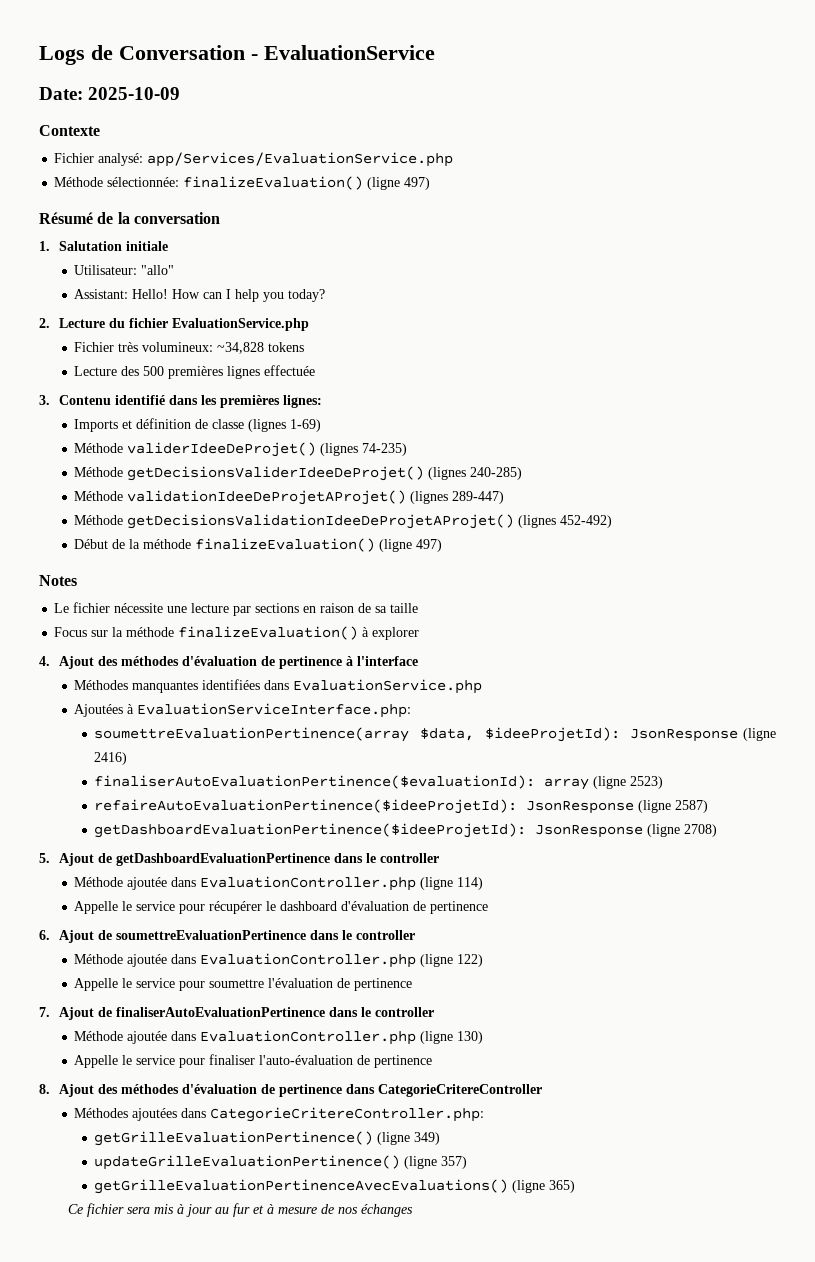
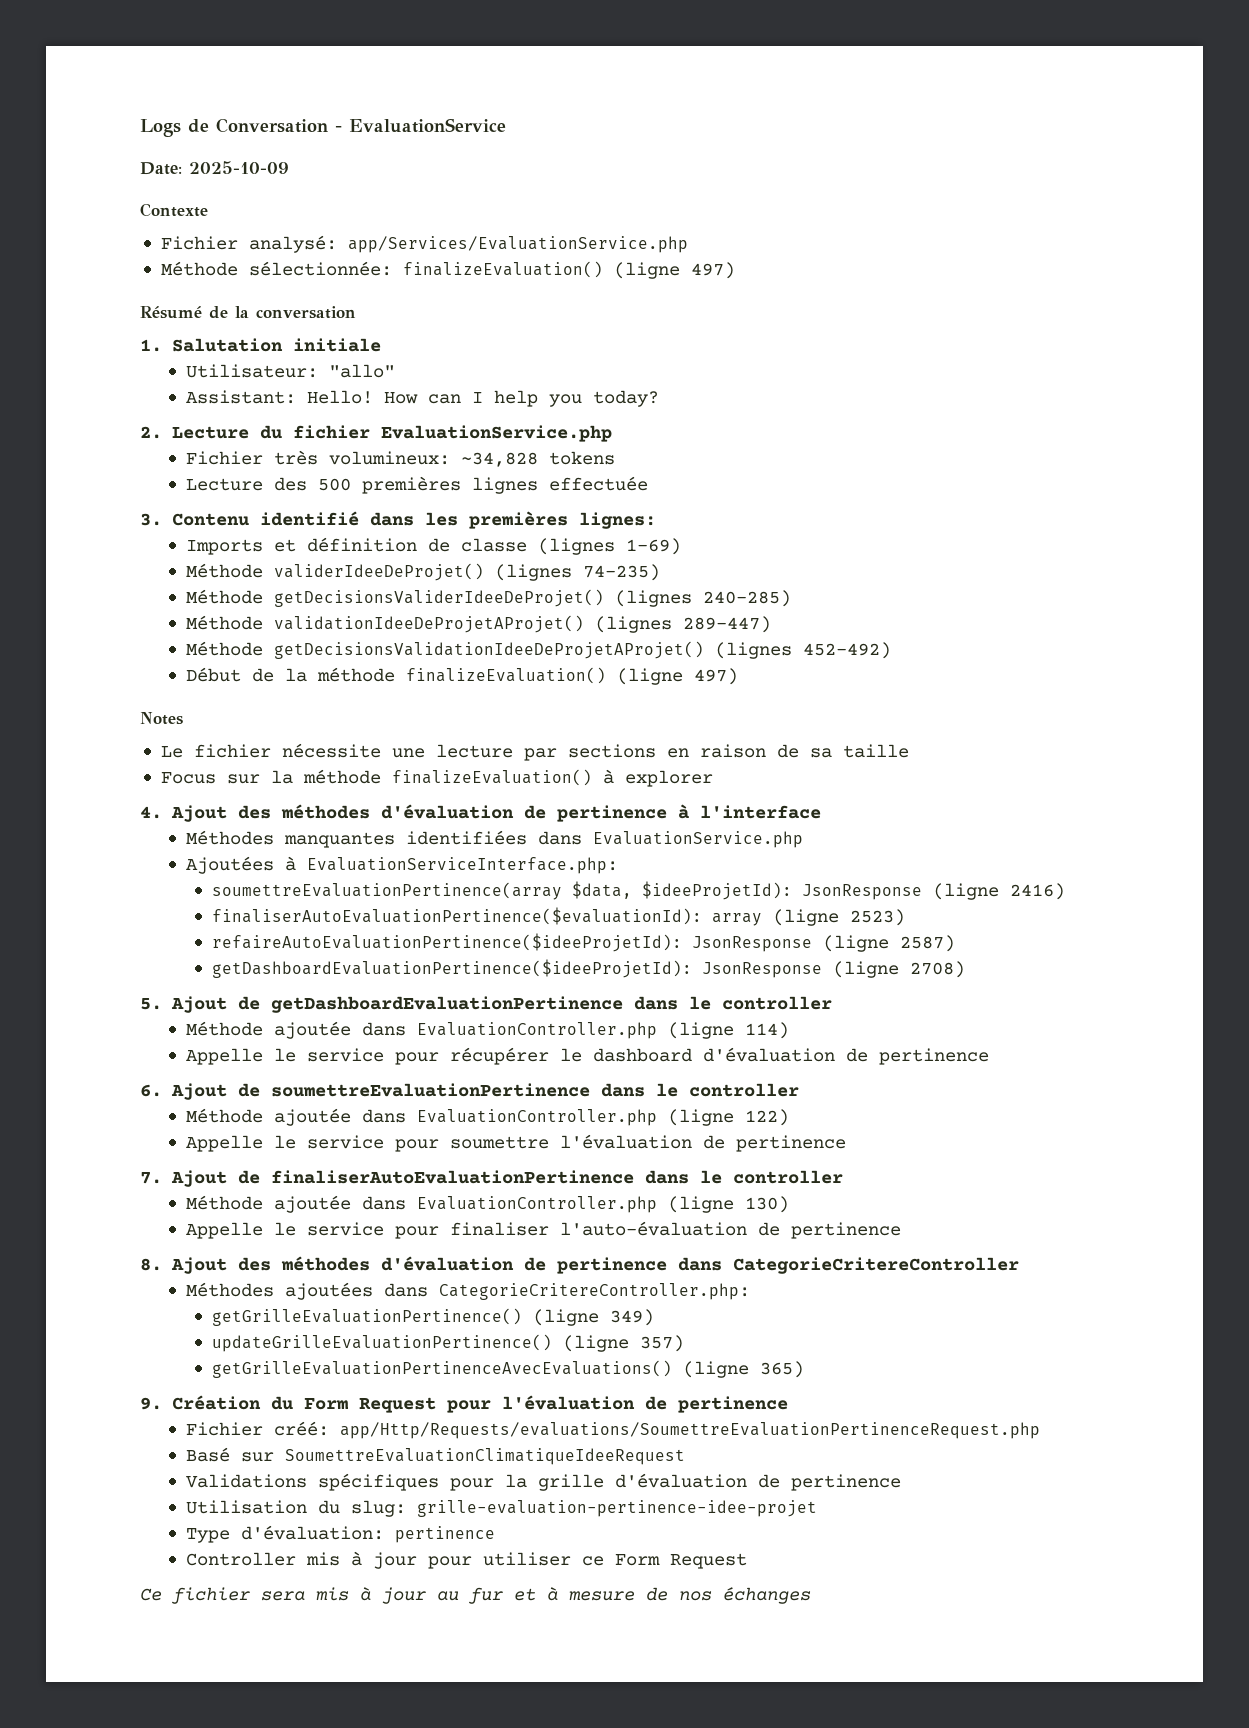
(576, 1186) none -> [140,1395,788,1413] [186,1421,1041,1439] [186,1447,686,1465] [186,1473,902,1491] [186,1500,818,1517] [186,1525,496,1543] [186,1551,748,1569] // 9. Création du Form Request pour l'évaluation de pertinence // Fichier créé: app/Http/Requests/evaluations/SoumettreEvaluationPertinenceRequest.php // Basé sur SoumettreEvaluationClimatiqueIdeeRequest // Validations spécifiques pour la grille d'évaluation de pertinence // Utilisation du slug: grille-evaluation-pertinence-idee-projet // Type d'évaluation: pertinence // Controller mis à jour pour utiliser ce Form Request

